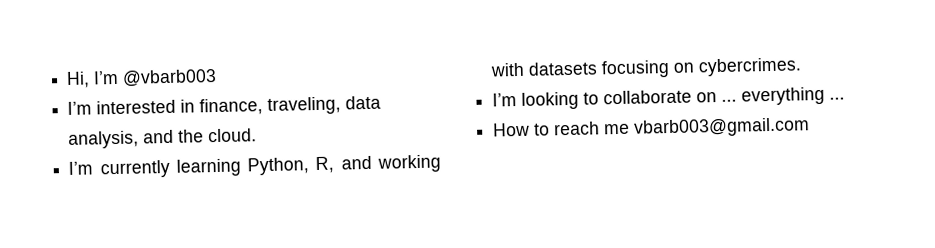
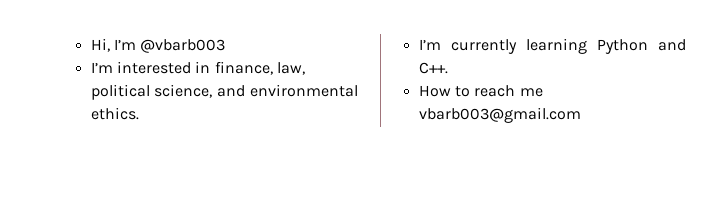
[267,95,382,115] [68,128,258,149] [68,154,442,179] [490,57,803,79] [492,86,846,110] traveling, data analysis, and the cloud. // I’m currently learning Python, R, and working with datasets focusing on cybercrimes. // I’m looking to collaborate on ... everything ... -> [276,62,305,75] [90,84,358,100] [90,107,139,120] [418,38,686,54] [418,62,448,74] law, political science, and environmental ethics. // I’m currently learning Python and C++.

